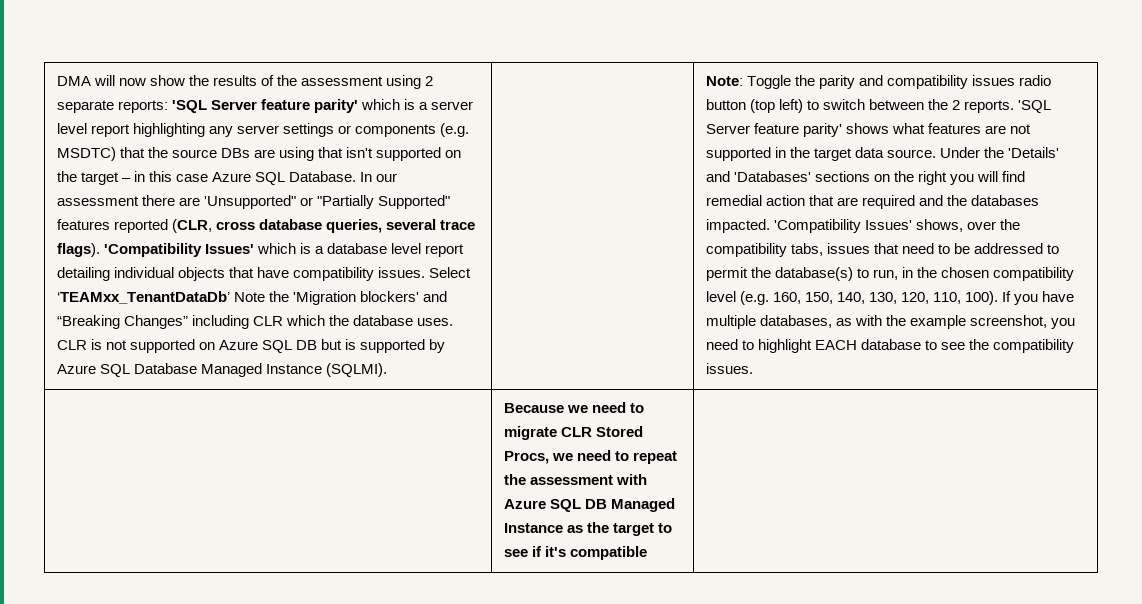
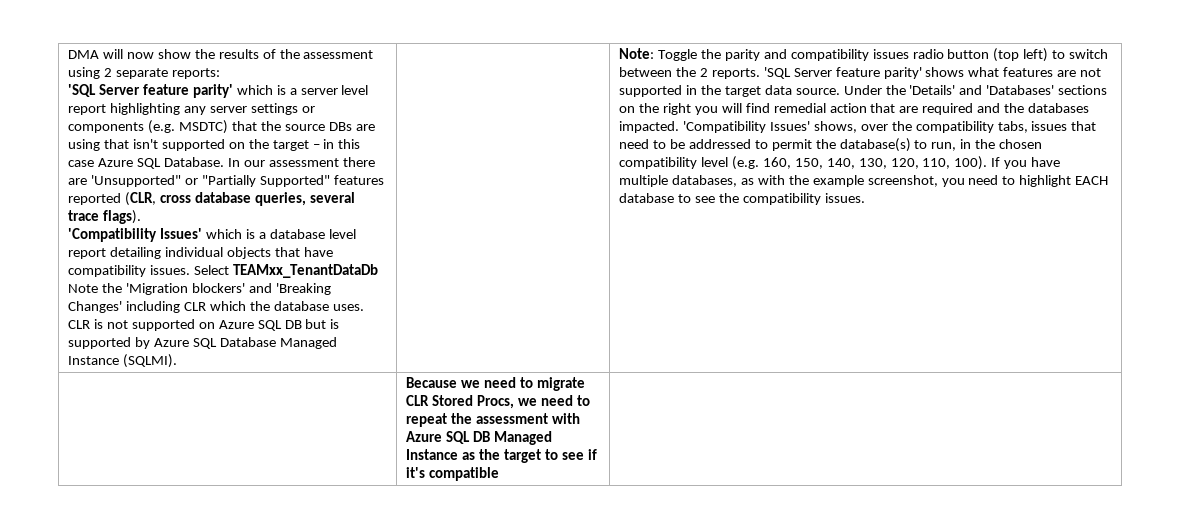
(168, 106) none -> (220, 73) //
(100, 250) none -> (142, 217) //
[56,291,230,304] ‘TEAMxx_TenantDataDb’ -> [232,264,378,278] TEAMxx_TenantDataDb
[56,315,188,329] “Breaking Changes” -> [275,283,331,295] [68,301,123,313] 'Breaking Changes'

